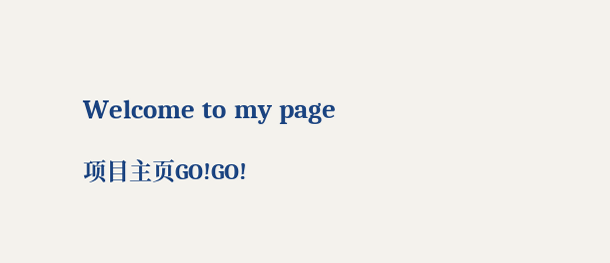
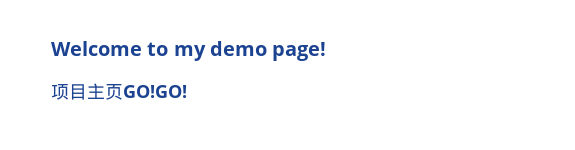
[277,102,336,125] page -> [209,41,327,61] demo page!

